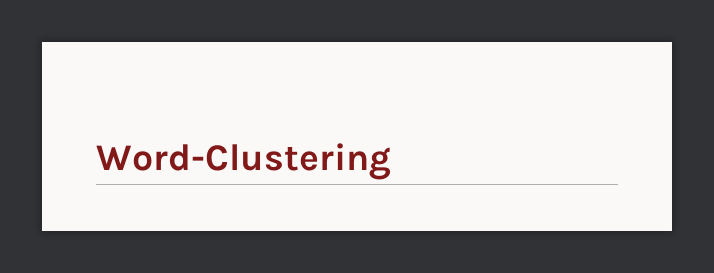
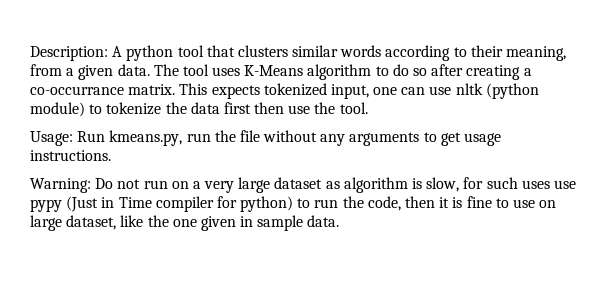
[96,143,391,180] Word-Clustering -> [30,45,567,61] [30,64,532,80] [30,83,539,99] [30,102,368,117] [30,130,502,146] [30,150,111,161] [30,177,576,193] [30,196,557,212] [30,215,340,231] Description: A python tool that clusters similar words according to their meaning, from a given data. The tool uses K-Means algorithm to do so after creating a co-occurrance matrix. This expects tokenized input, one can use nltk (python module) to tokenize the data first then use the tool. // Usage: Run kmeans.py, run the file without any arguments to get usage instructions. // Warning: Do not run on a very large dataset as algorithm is slow, for such uses use pypy (Just in Time compiler for python) to run the code, then it is fine to use on large dataset, like the one given in sample data.

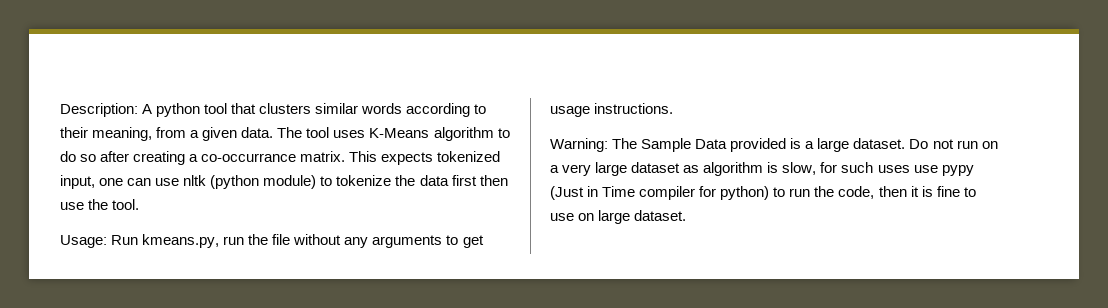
(91, 185) none -> [612,138,906,152] The Sample Data provided is a large dataset.
[66,215,340,231] dataset, like the one given in sample data. -> [634,210,687,221] dataset.

